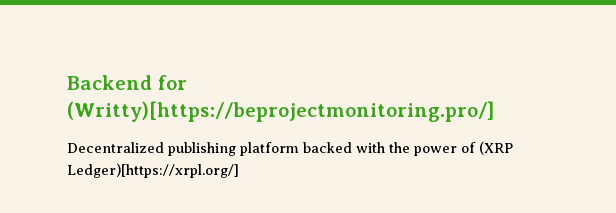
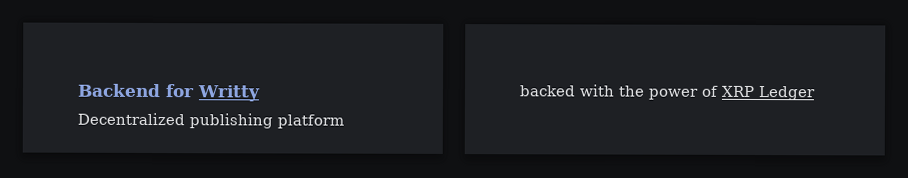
[67,101,494,122] (Writty)[https://beprojectmonitoring.pro/] -> [197,85,261,102] Writty
[479,141,513,155] [67,163,239,178] (XRP Ledger)[https://xrpl.org/] -> [721,85,816,101] XRP Ledger

